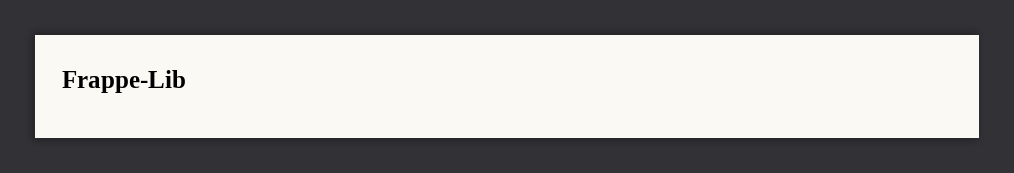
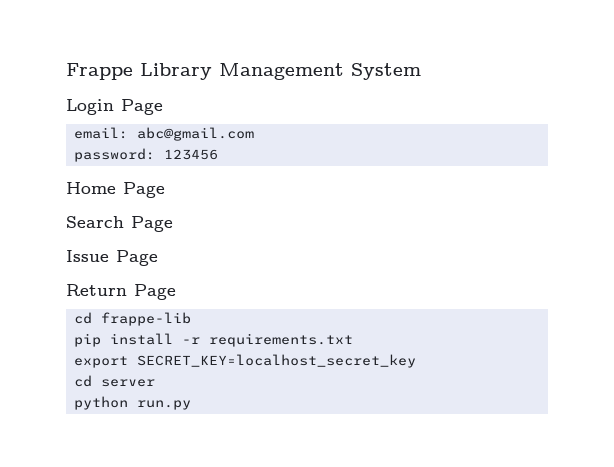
[62,70,186,93] Frappe-Lib -> [66,63,421,80] [66,99,163,115] [73,127,254,141] [73,148,218,162] [66,182,165,198] [66,216,173,232] [66,250,158,266] [66,284,176,300] [73,312,191,326] [73,333,353,347] [73,354,416,368] [73,375,155,387] [73,396,191,410] Frappe Library Management System // Login Page // email: abc@gmail.com // password: 123456 // Home Page // Search Page // Issue Page // Return Page // cd frappe-lib // pip install -r requirements.txt // export SECRET_KEY=localhost_secret_key // cd server // python run.py

